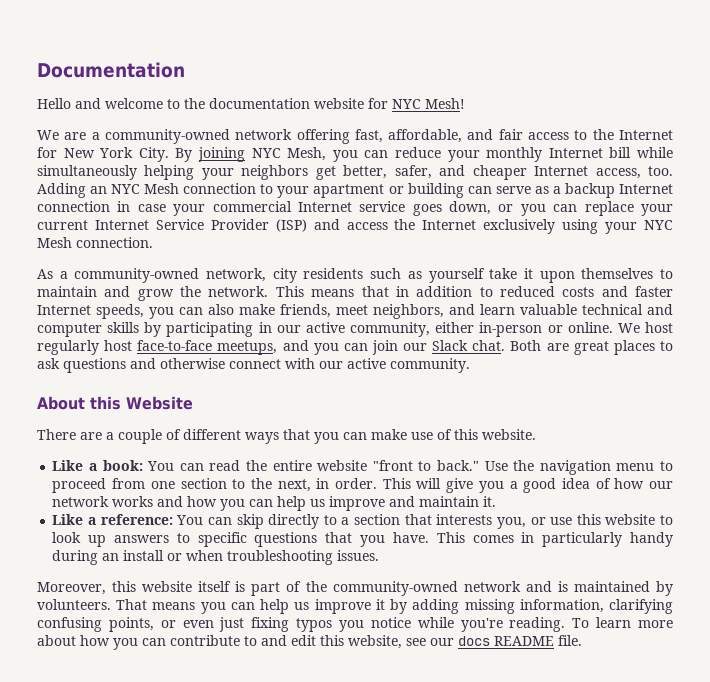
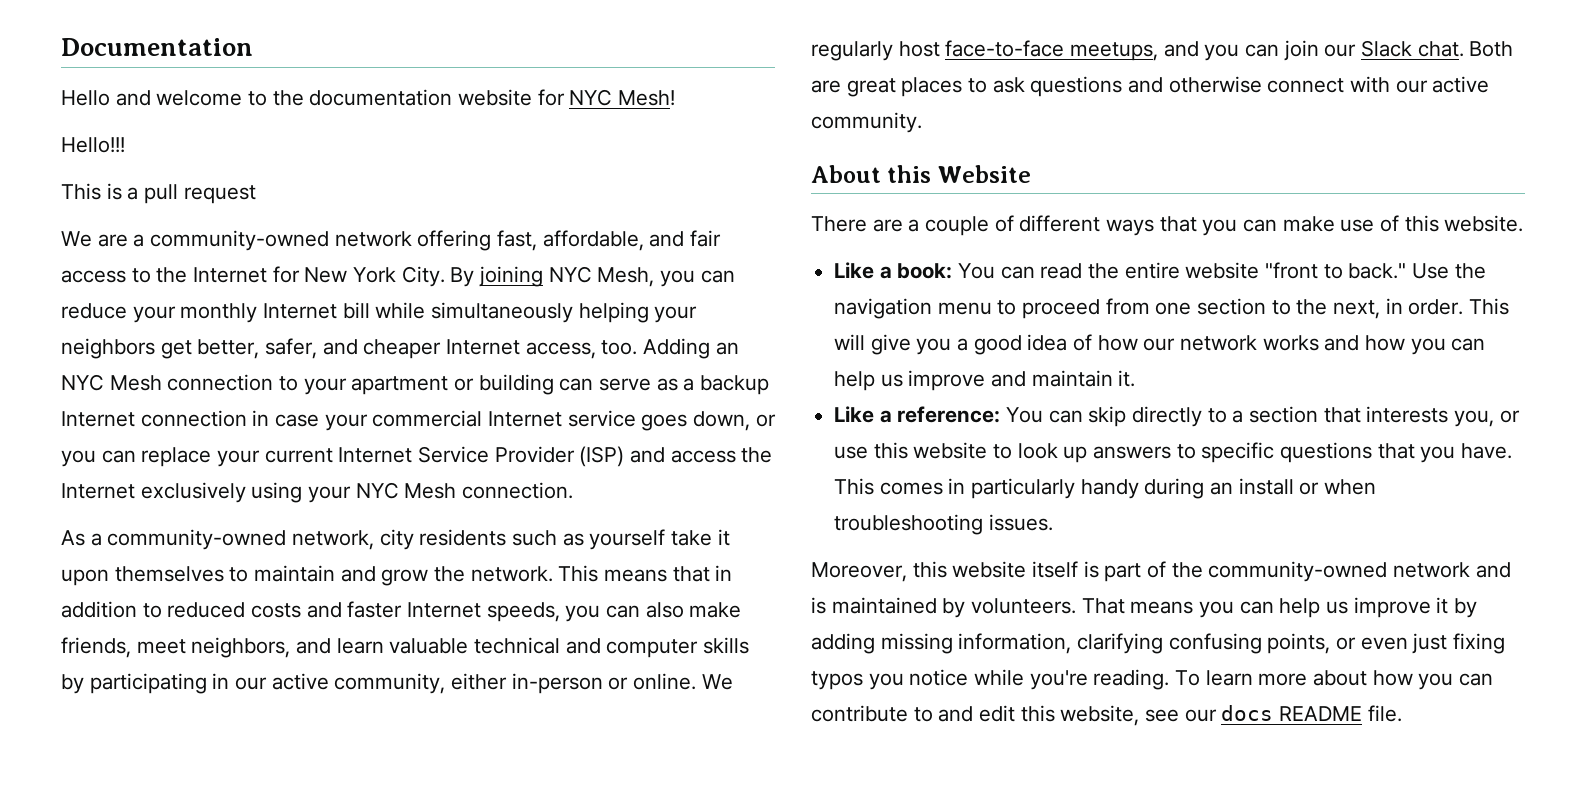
(465, 103) none -> [61,137,125,153] [61,183,256,204] // Hello!!! // This is a pull request
[645,322,673,333] host -> (733, 682) none

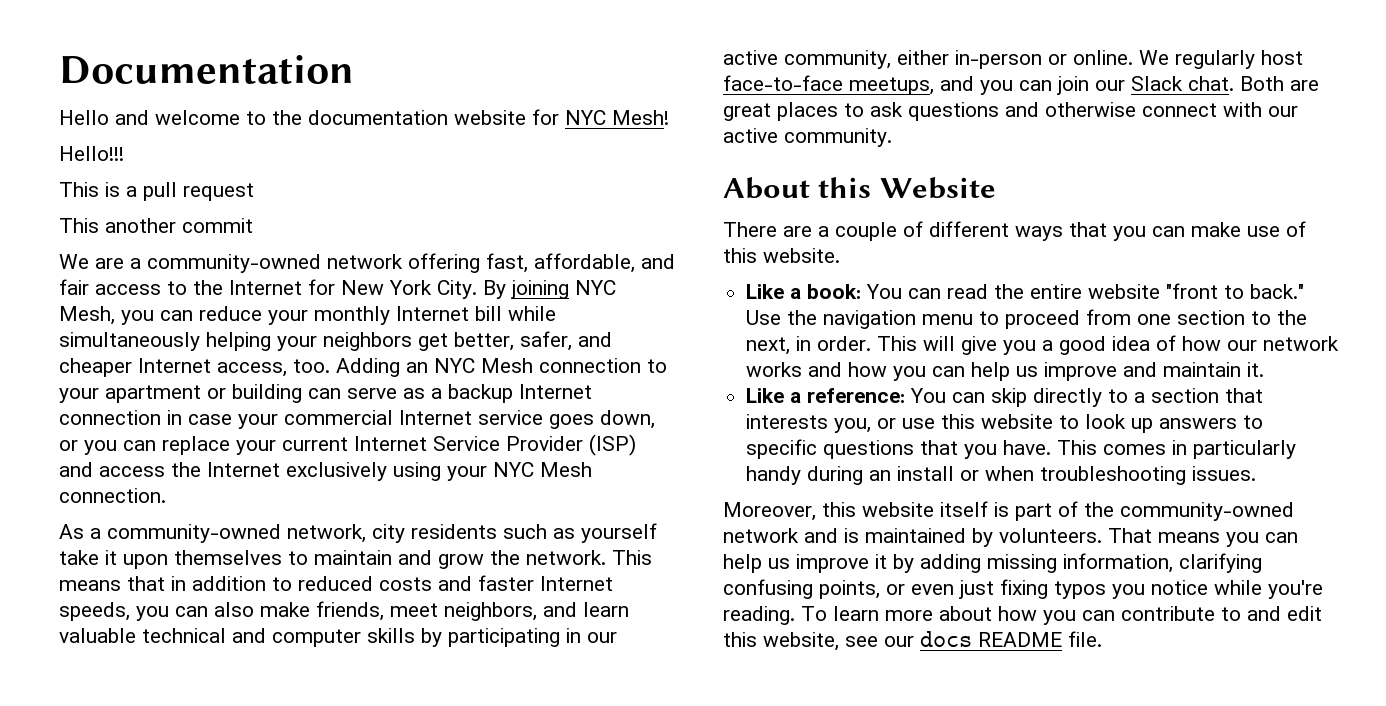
(256, 194) none -> [59,218,253,233] // This another commit

